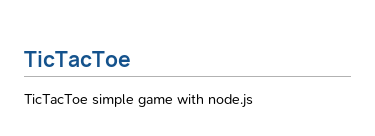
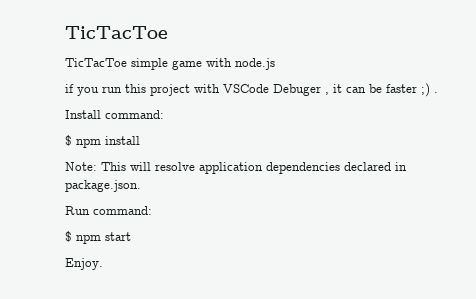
(253, 101) none -> [65,83,438,97] [65,110,164,119] [65,135,140,148] [65,162,407,174] [65,180,141,192] [65,206,152,215] [65,231,131,244] [65,258,103,270] // if you run this project with VSCode Debuger , it can be faster ;) . // Install command: // $ npm install // Note: This will resolve application dependencies declared in package.json. // Run command: // $ npm start // Enjoy.

